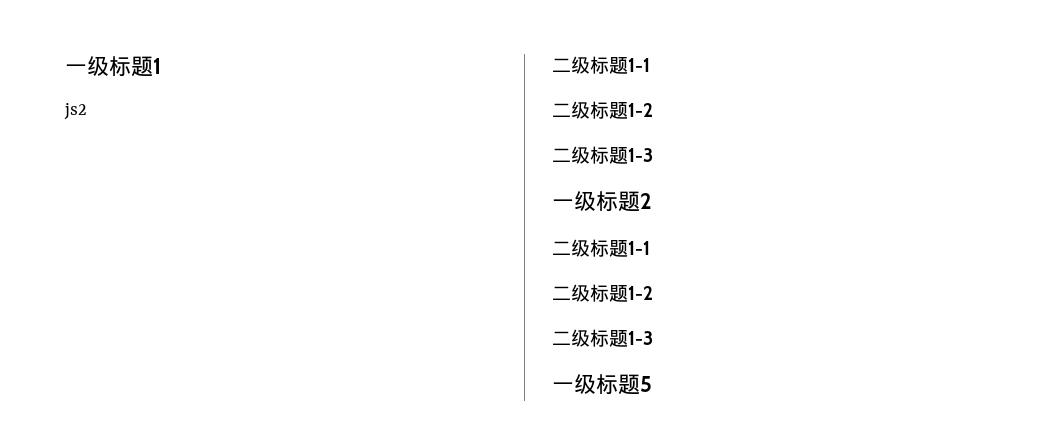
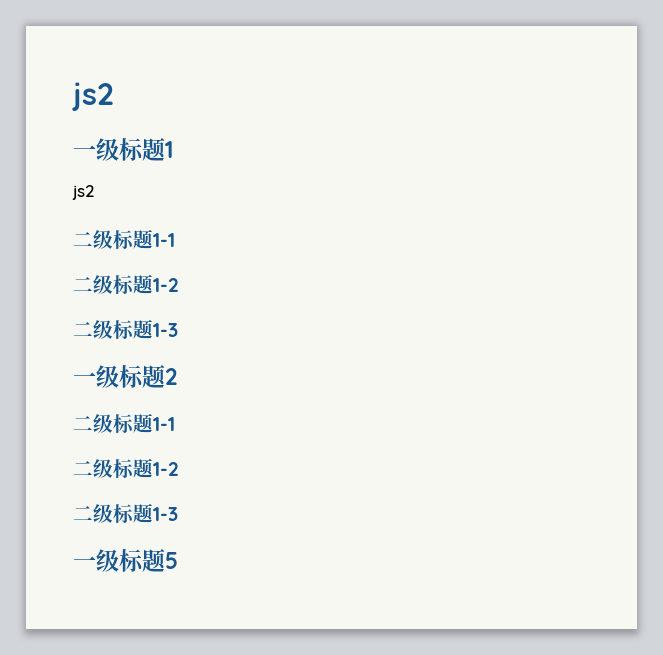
(65, 69) none -> [72,82,114,111] js2 //

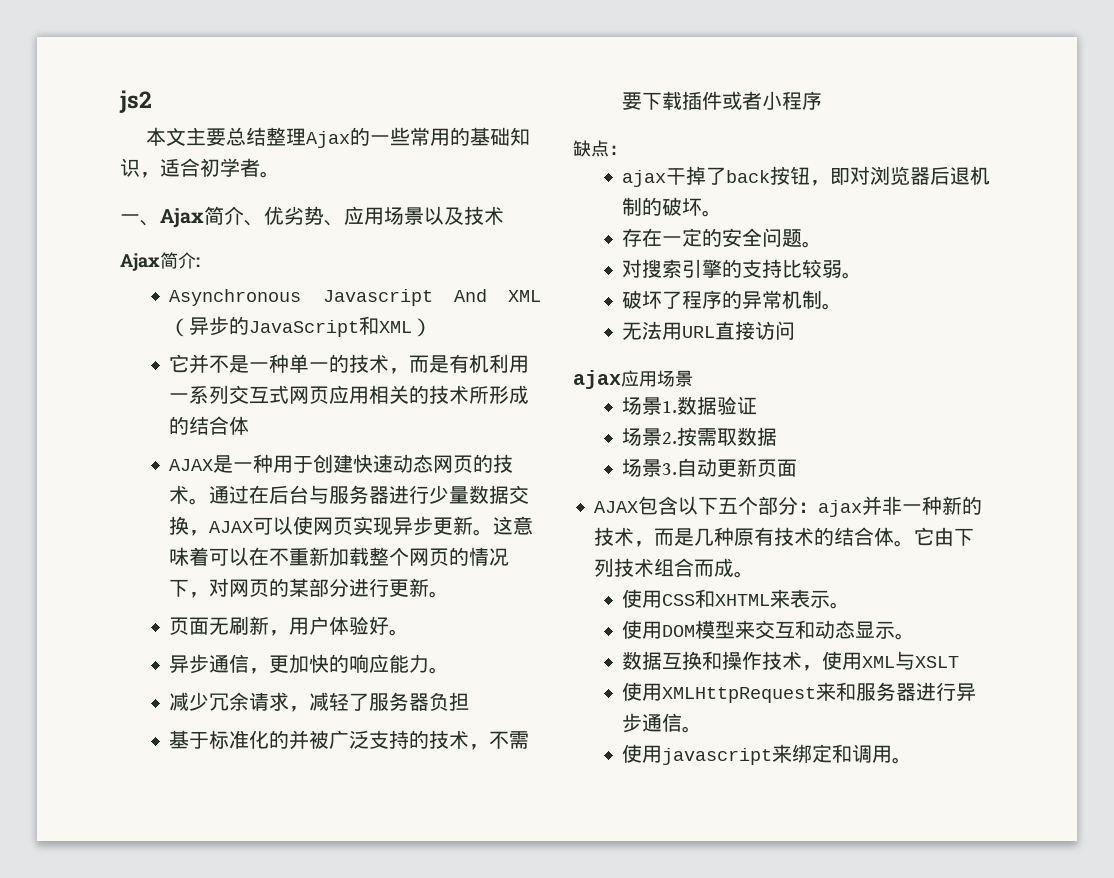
[72,82,114,111] [73,137,173,161] [72,185,94,200] [73,229,175,250] [73,274,178,295] [73,319,178,340] [73,364,177,388] [73,413,175,434] [73,458,178,479] [73,503,178,524] [73,548,178,572] js2 // 一级标题1 // js2 // 二级标题1-1 // 二级标题1-2 // 二级标题1-3 // 一级标题2 // 二级标题1-1 // 二级标题1-2 // 二级标题1-3 // 一级标题5 -> [119,90,152,113] [146,127,531,148] [120,158,280,178] [120,206,504,228] [120,252,200,271] [169,289,541,306] [169,316,433,337] [169,354,530,374] [169,385,530,404] [169,416,250,435] [169,454,514,473] [169,485,530,505] [169,516,534,536] [169,547,510,567] [169,578,450,598] [169,616,410,636] [169,654,450,674] [169,692,470,712] [169,730,530,750] [622,91,823,110] [573,140,627,157] [622,166,991,187] [622,197,723,217] [622,228,823,248] [622,259,863,279] [622,290,843,310] [622,321,796,340] [573,370,693,389] [622,396,758,415] [622,427,778,446] [622,458,798,477] [594,496,983,517] [594,527,975,547] [594,558,755,578] [622,589,851,609] [622,620,916,640] [622,651,960,671] [622,682,977,703] [622,713,703,733] [622,744,913,765] js2 // 本文主要总结整理Ajax的一些常用的基础知识，适合初学者。 // 一、Ajax简介、优劣势、应用场景以及技术 // Ajax简介: // Asynchronous Javascript And XML（异步的JavaScript和XML） // 它并不是一种单一的技术，而是有机利用一系列交互式网页应用相关的技术所形成的结合体 // AJAX是一种用于创建快速动态网页的技术。通过在后台与服务器进行少量数据交换，AJAX可以使网页实现异步更新。这意味着可以在不重新加载整个网页的情况下，对网页的某部分进行更新。 // 页面无刷新，用户体验好。 // 异步通信，更加快的响应能力。 // 减少冗余请求，减轻了服务器负担 // 基于标准化的并被广泛支持的技术，不需要下载插件或者小程序 // 缺点： // ajax干掉了back按钮，即对浏览器后退机制的破坏。 // 存在一定的安全问题。 // 对搜索引擎的支持比较弱。 // 破坏了程序的异常机制。 // 无法用URL直接访问 // ajax应用场景 // 场景1.数据验证 // 场景2.按需取数据 // 场景3.自动更新页面 // AJAX包含以下五个部分：ajax并非一种新的技术，而是几种原有技术的结合体。它由下列技术组合而成。 // 使用CSS和XHTML来表示。 // 使用DOM模型来交互和动态显示。 // 数据互换和操作技术，使用XML与XSLT // 使用XMLHttpRequest来和服务器进行异步通信。 // 使用javascript来绑定和调用。

